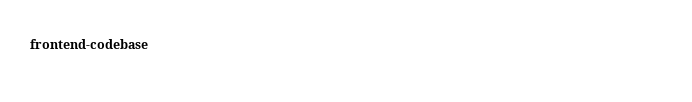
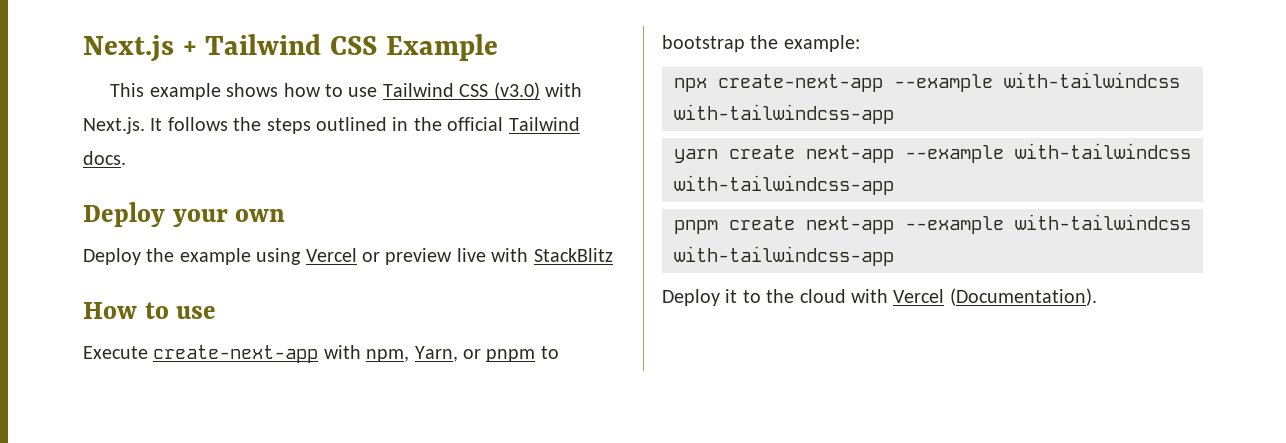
[30,39,148,49] frontend-codebase -> [83,34,498,62] [110,82,583,100] [83,117,580,134] [83,151,126,165] [83,202,286,227] [83,248,613,265] [83,302,217,319] [83,345,559,363] [662,35,860,52] [674,72,1180,92] [674,104,894,124] [674,143,1191,163] [674,175,894,195] [674,214,1191,234] [674,246,894,266] [662,288,1097,306] Next.js + Tailwind CSS Example // This example shows how to use Tailwind CSS (v3.0) with Next.js. It follows the steps outlined in the official Tailwind docs. // Deploy your own // Deploy the example using Vercel or preview live with StackBlitz // How to use // Execute create-next-app with npm, Yarn, or pnpm to bootstrap the example: // npx create-next-app --example with-tailwindcss with-tailwindcss-app // yarn create next-app --example with-tailwindcss with-tailwindcss-app // pnpm create next-app --example with-tailwindcss with-tailwindcss-app // Deploy it to the cloud with Vercel (Documentation).

